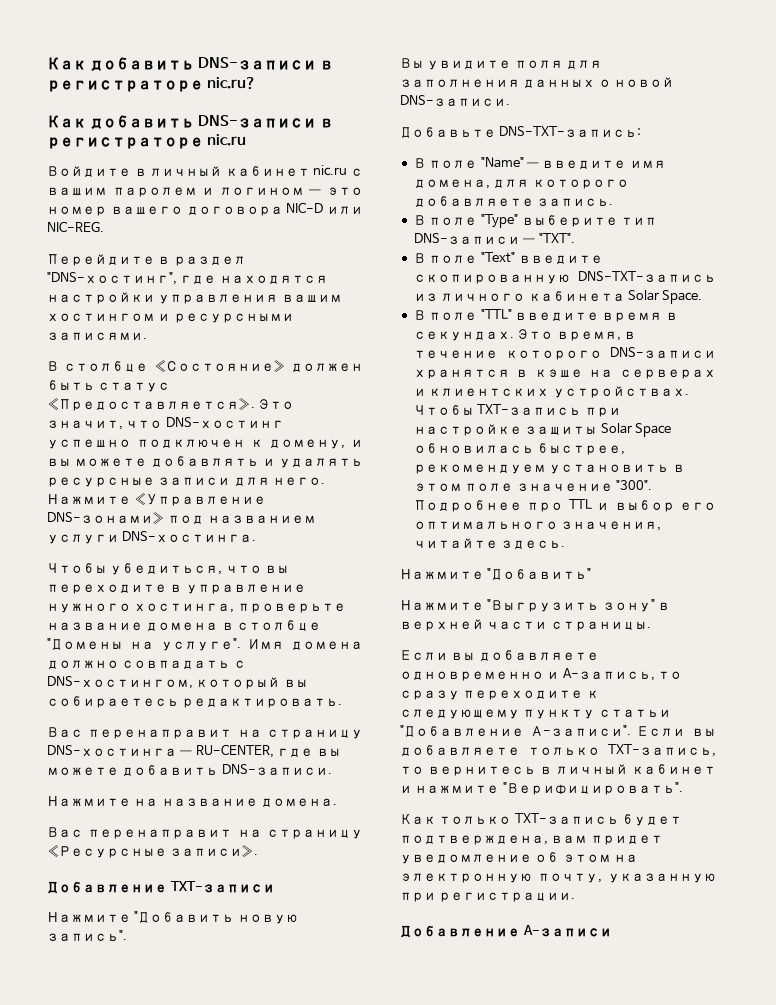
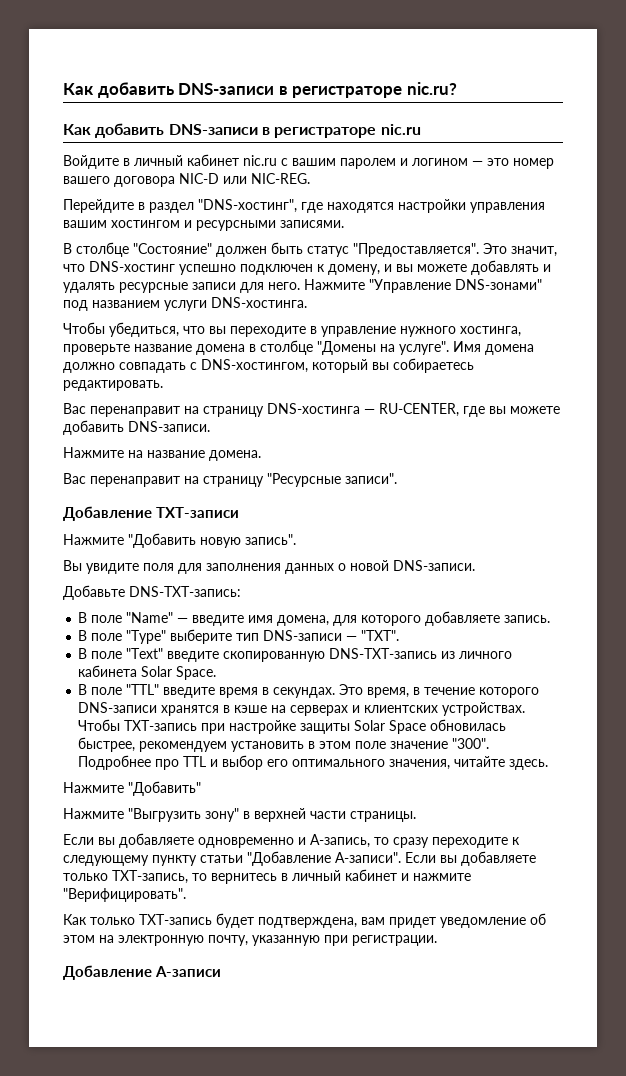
[153,359,286,373] «Состояние» -> [133,243,212,254] "Состояние"
[47,397,255,411] «Предоставляется». -> [353,243,479,257] "Предоставляется".
[134,492,267,506] [47,511,165,525] «Управление DNS-зонами» -> [369,279,542,293] "Управление DNS-зонами"
[47,844,259,858] «Ресурсные записи». -> [267,473,397,487] "Ресурсные записи".

